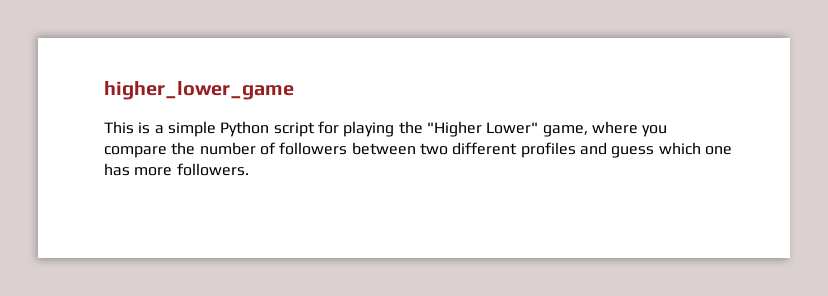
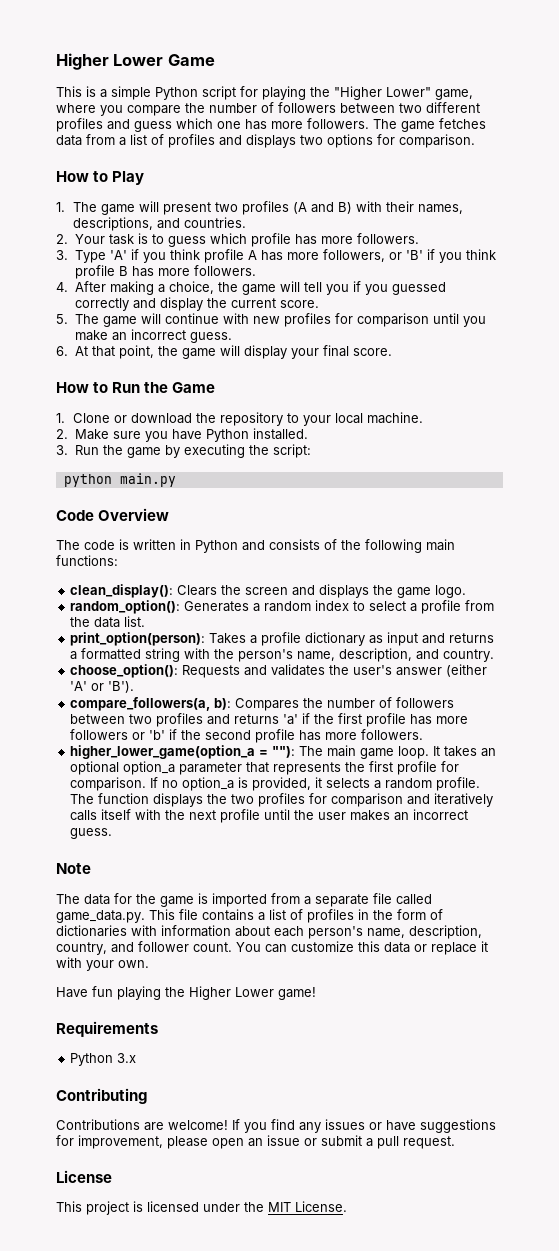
[104,81,294,100] higher_lower_game -> [56,53,215,70] Higher Lower Game
(249, 169) none -> [373,118,486,132] [56,134,475,148] [56,171,145,185] [56,201,463,215] [72,217,246,231] [56,233,419,247] [56,249,496,263] [74,265,256,279] [56,281,446,295] [74,297,319,311] [56,313,486,327] [74,329,232,343] [56,345,392,359] [56,382,216,393] [56,412,423,426] [56,428,308,442] [56,444,311,458] [63,473,176,487] [56,508,170,521] [56,539,455,553] [56,555,118,566] [70,584,467,598] [70,600,495,614] [70,616,146,628] [70,632,495,646] [70,648,495,662] [70,664,488,678] [70,681,135,693] [70,697,455,711] [70,713,469,727] [70,729,424,743] [70,745,497,759] [70,761,460,775] [70,777,481,791] [70,793,494,807] [70,809,469,823] [70,828,113,839] [56,863,91,874] [56,893,432,907] [56,909,443,923] [56,925,482,939] [56,941,488,955] [56,957,149,971] [56,986,316,1000] [56,1021,158,1037] [70,1053,137,1066] [56,1088,147,1104] [56,1119,496,1133] [56,1135,455,1149] [56,1170,112,1183] [56,1201,347,1215] The game fetches data from a list of profiles and displays two options for comparison. // How to Play // 1. The game will present two profiles (A and B) with their names, descriptions, and countries. // 2. Your task is to guess which profile has more followers. // 3. Type 'A' if you think profile A has more followers, or 'B' if you think profile B has more followers. // 4. After making a choice, the game will tell you if you guessed correctly and display the current score. // 5. The game will continue with new profiles for comparison until you make an incorrect guess. // 6. At that point, the game will display your final score. // How to Run the Game // 1. Clone or download the repository to your local machine. // 2. Make sure you have Python installed. // 3. Run the game by executing the script: // python main.py // Code Overview // The code is written in Python and consists of the following main functions: // clean_display(): Clears the screen and displays the game logo. // random_option(): Generates a random index to select a profile from the data list. // print_option(person): Takes a profile dictionary as input and returns a formatted string with the person's name, description, and country. // choose_option(): Requests and validates the user's answer (either 'A' or 'B'). // compare_followers(a, b): Compares the number of followers between two profiles and returns 'a' if the first profile has more followers or 'b' if the second profile has more followers. // higher_lower_game(option_a = ""): The main game loop. It takes an optional option_a parameter that represents the first profile for comparison. If no option_a is provided, it selects a random profile. The function displays the two profiles for comparison and iteratively calls itself with the next profile until the user makes an incorrect guess. // Note // The data for the game is imported from a separate file called game_data.py. This file contains a list of profiles in the form of dictionaries with information about each person's name, description, country, and follower count. You can customize this data or replace it with your own. // Have fun playing the Higher Lower game! // Requirements // Python 3.x // Contributing // Contributions are welcome! If you find any issues or have suggestions for improvement, please open an issue or submit a pull request. // License // This project is licensed under the MIT License.

